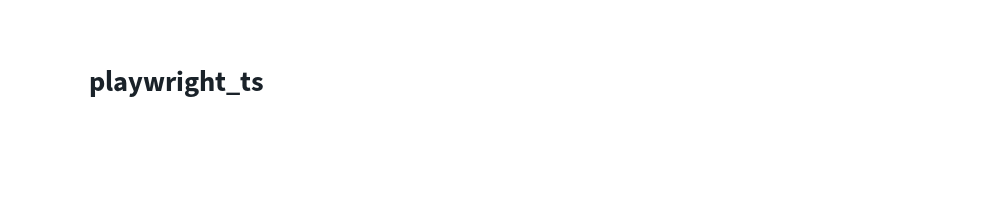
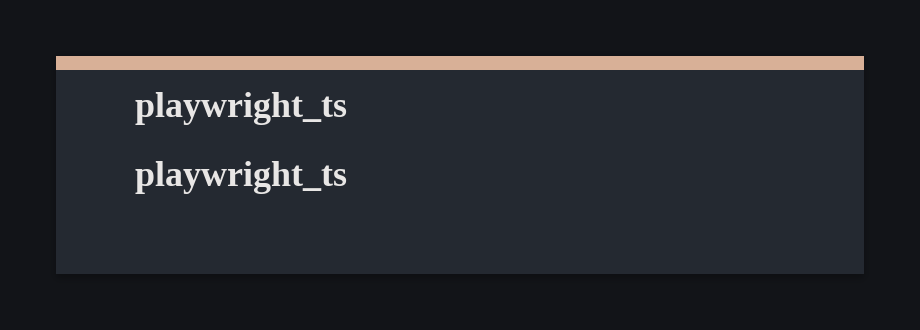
[89,70,264,97] playwright_ts -> [135,92,347,125] [135,161,347,194] playwright_ts // playwright_ts

